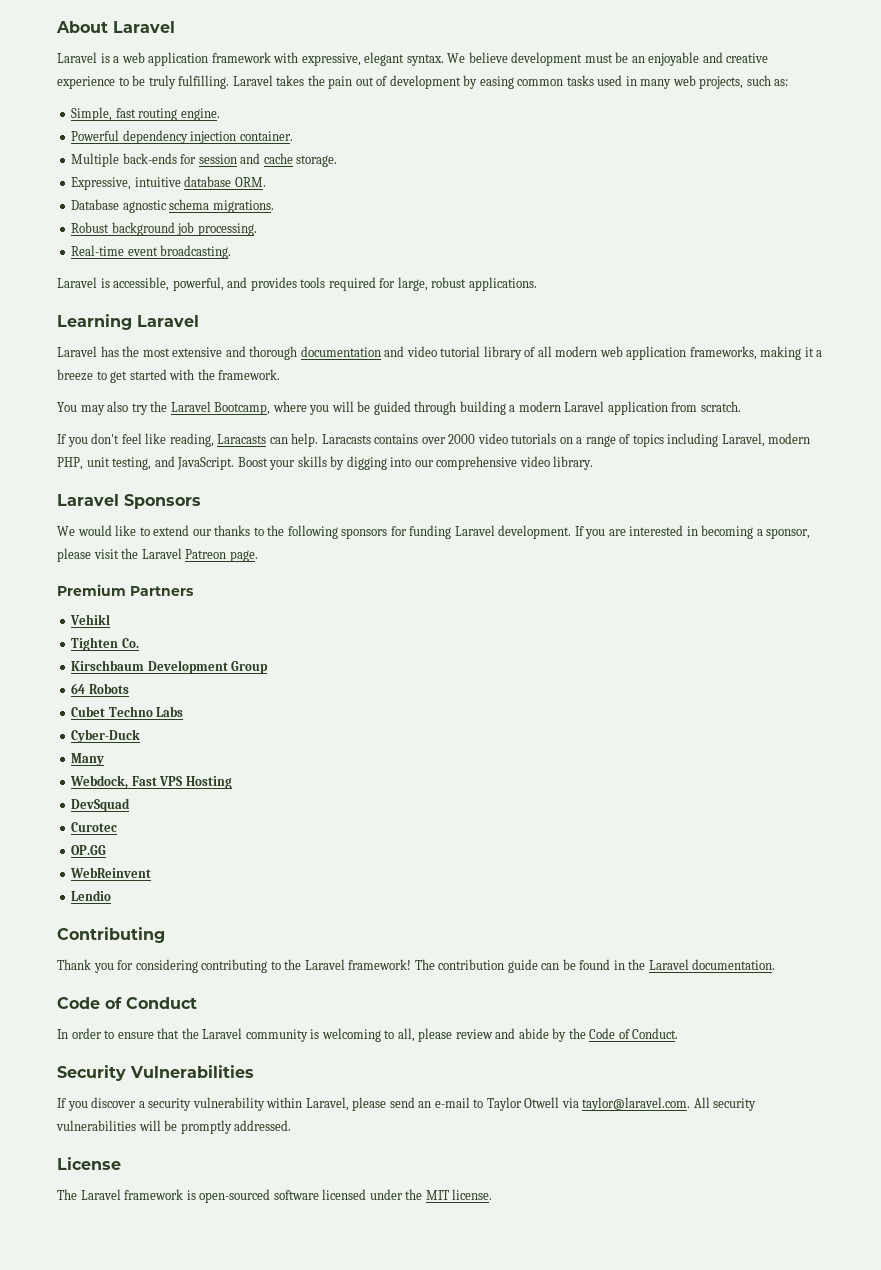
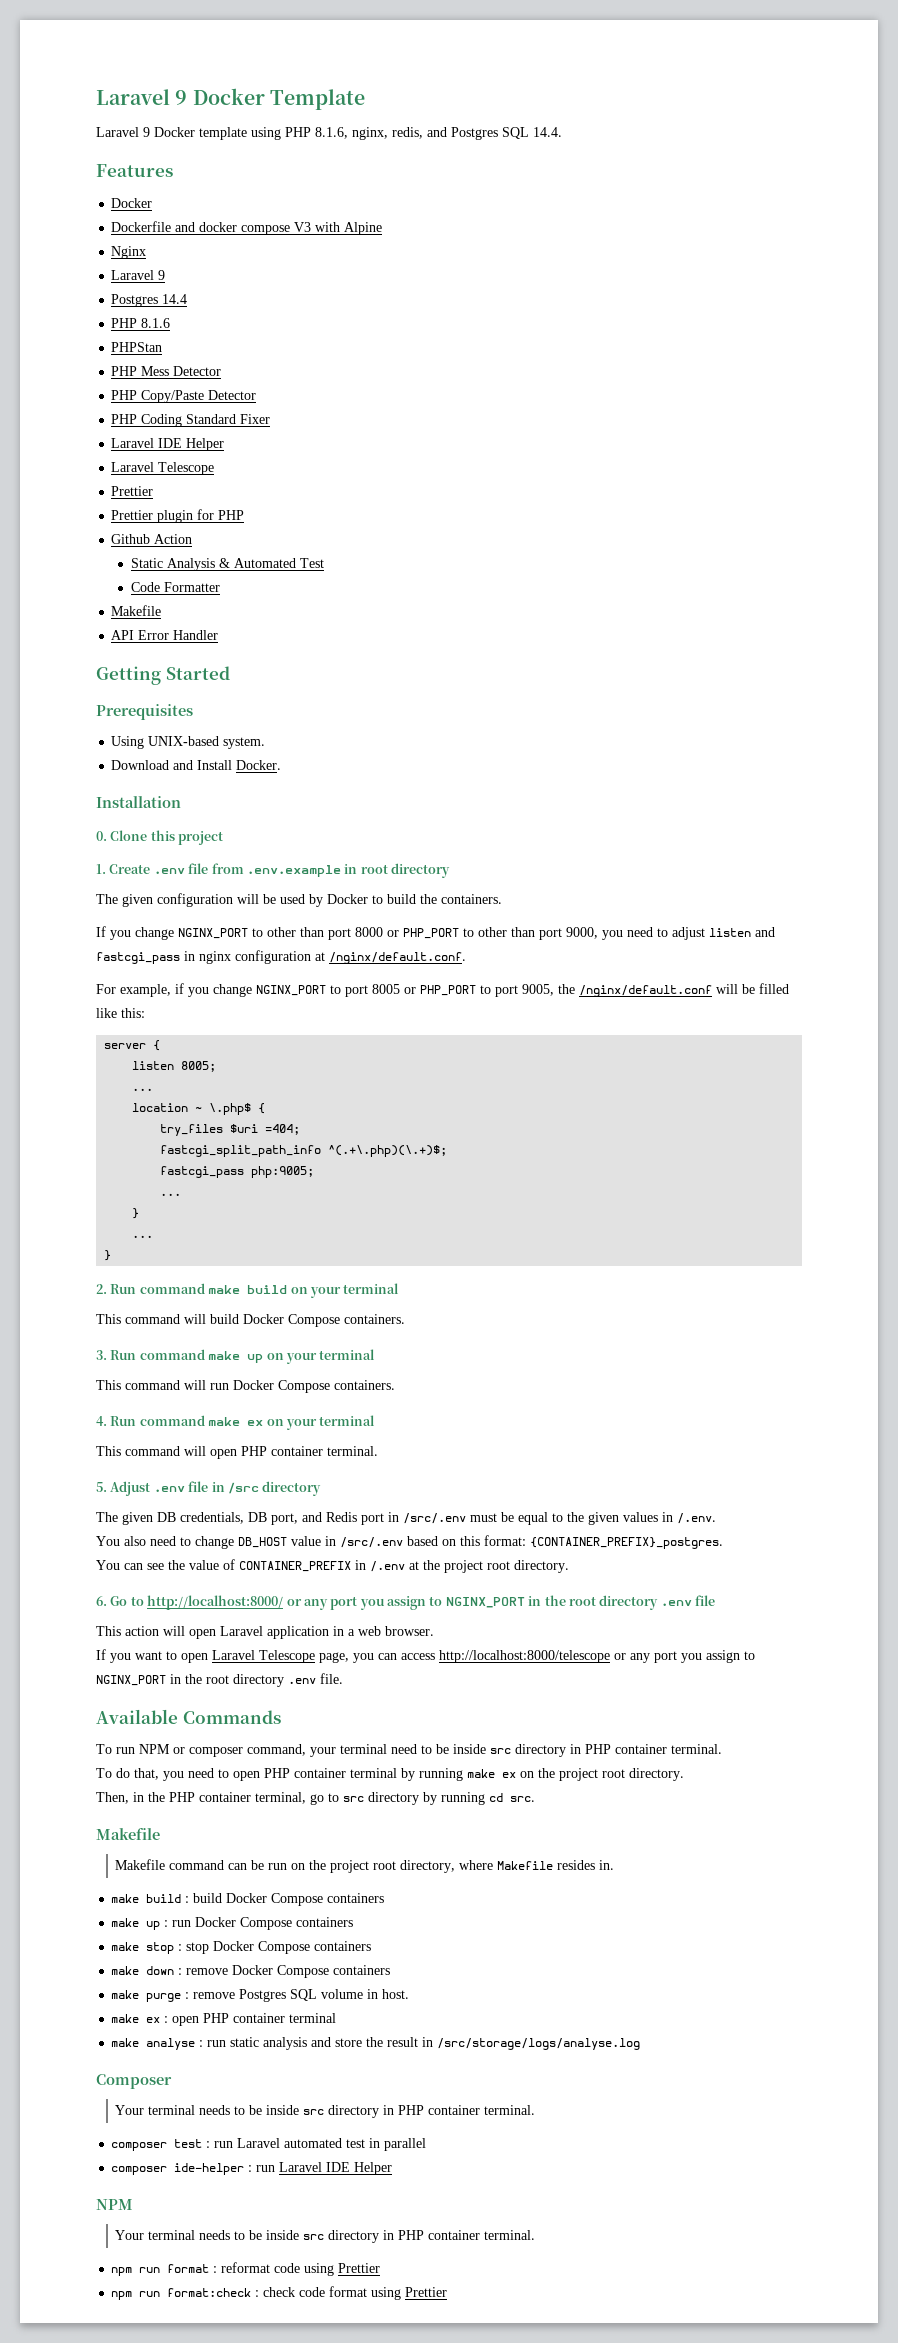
[56,21,175,33] [57,52,769,66] [57,75,789,89] [71,107,220,121] [71,130,293,144] [71,153,338,167] [71,176,266,190] [71,199,274,213] [71,222,257,236] [71,245,232,259] [57,277,537,291] [57,314,199,330] [57,346,823,360] [57,369,281,383] [57,401,741,415] [57,433,811,447] [57,456,594,470] [57,494,201,509] [57,525,811,539] [57,548,258,562] [57,584,194,596] [70,614,111,625] [71,637,139,651] [71,660,269,674] [71,683,129,694] [71,706,184,717] [71,729,141,743] [71,753,105,766] [70,775,232,789] [71,798,131,812] [71,822,118,832] [71,845,107,855] [70,867,152,878] [71,890,112,901] [57,927,165,943] [57,959,776,973] [57,997,197,1009] [57,1028,679,1042] [57,1065,254,1081] [57,1097,757,1111] [56,1120,292,1134] [57,1157,121,1170] [57,1189,493,1203] About Laravel // Laravel is a web application framework with expressive, elegant syntax. We believe development must be an enjoyable and creative experience to be truly fulfilling. Laravel takes the pain out of development by easing common tasks used in many web projects, such as: // Simple, fast routing engine. // Powerful dependency injection container. // Multiple back-ends for session and cache storage. // Expressive, intuitive database ORM. // Database agnostic schema migrations. // Robust background job processing. // Real-time event broadcasting. // Laravel is accessible, powerful, and provides tools required for large, robust applications. // Learning Laravel // Laravel has the most extensive and thorough documentation and video tutorial library of all modern web application frameworks, making it a breeze to get started with the framework. // You may also try the Laravel Bootcamp, where you will be guided through building a modern Laravel application from scratch. // If you don't feel like reading, Laracasts can help. Laracasts contains over 2000 video tutorials on a range of topics including Laravel, modern PHP, unit testing, and JavaScript. Boost your skills by digging into our comprehensive video library. // Laravel Sponsors // We would like to extend our thanks to the following sponsors for funding Laravel development. If you are interested in becoming a sponsor, please visit the Laravel Patreon page. // Premium Partners // Vehikl // Tighten Co. // Kirschbaum Development Group // 64 Robots // Cubet Techno Labs // Cyber-Duck // Many // Webdock, Fast VPS Hosting // DevSquad // Curotec // OP.GG // WebReinvent // Lendio // Contributing // Thank you for considering contributing to the Laravel framework! The contribution guide can be found in the Laravel documentation. // Code of Conduct // In order to ensure that the Laravel community is welcoming to all, please review and abide by the Code of Conduct. // Security Vulnerabilities // If you discover a security vulnerability within Laravel, please send an e-mail to Taylor Otwell via taylor@laravel.com. All security vulnerabilities will be promptly addressed. // License // The Laravel framework is open-sourced software licensed under the MIT license. -> [96,88,365,110] [96,127,562,140] [96,164,173,177] [111,198,153,208] [111,221,383,235] [111,246,147,259] [111,270,166,280] [111,294,188,307] [111,318,171,328] [111,342,163,352] [111,366,222,376] [111,390,257,403] [111,414,271,427] [111,438,225,451] [111,462,215,475] [111,486,154,496] [111,509,245,523] [111,534,193,544] [130,558,324,571] [130,582,220,592] [111,605,162,616] [111,630,219,640] [96,666,230,685] [96,704,193,720] [111,736,266,749] [111,760,282,770] [96,796,181,808] [96,830,224,845] [96,863,450,878] [96,893,502,907] [96,926,775,940] [96,950,466,964] [96,983,789,997] [96,1008,145,1018] [104,1040,161,1051] [132,1061,217,1072] [132,1088,154,1091] [132,1103,266,1115] [160,1124,301,1136] [160,1145,448,1157] [160,1166,315,1178] [160,1193,182,1196] [132,1208,140,1219] [132,1235,154,1238] [104,1250,112,1261] [96,1283,400,1298] [96,1314,405,1327] [96,1349,376,1364] [96,1380,395,1393] [96,1415,376,1430] [96,1446,378,1459] [96,1481,322,1496] [96,1512,716,1525] [96,1535,723,1549] [96,1559,569,1573] [96,1595,715,1610] [96,1626,434,1639] [96,1649,755,1663] [96,1673,343,1687] [96,1709,281,1724] [96,1744,722,1757] [96,1768,684,1781] [96,1792,535,1805] [96,1828,160,1840] [115,1859,615,1873] [111,1893,385,1906] [111,1917,354,1930] [111,1941,372,1954] [111,1965,391,1978] [111,1989,410,2002] [111,2013,337,2026] [111,2037,641,2050] [96,2074,172,2089] [115,2105,536,2118] [111,2138,427,2151] [111,2162,393,2175] [96,2199,133,2210] [115,2230,536,2243] [111,2262,381,2276] [111,2286,448,2300] Laravel 9 Docker Template // Laravel 9 Docker template using PHP 8.1.6, nginx, redis, and Postgres SQL 14.4. // Features // Docker // Dockerfile and docker compose V3 with Alpine // Nginx // Laravel 9 // Postgres 14.4 // PHP 8.1.6 // PHPStan // PHP Mess Detector // PHP Copy/Paste Detector // PHP Coding Standard Fixer // Laravel IDE Helper // Laravel Telescope // Prettier // Prettier plugin for PHP // Github Action // Static Analysis & Automated Test // Code Formatter // Makefile // API Error Handler // Getting Started // Prerequisites // Using UNIX-based system. // Download and Install Docker. // Installation // 0. Clone this project // 1. Create .env file from .env.example in root directory // The given configuration will be used by Docker to build the containers. // If you change NGINX_PORT to other than port 8000 or PHP_PORT to other than port 9000, you need to adjust listen and fastcgi_pass in nginx configuration at /nginx/default.conf. // For example, if you change NGINX_PORT to port 8005 or PHP_PORT to port 9005, the /nginx/default.conf will be filled like this: // server { // listen 8005; // ... // location ~ \.php$ { // try_files $uri =404; // fastcgi_split_path_info ^(.+\.php)(\.+)$; // fastcgi_pass php:9005; // ... // } // ... // } // 2. Run command make build on your terminal // This command will build Docker Compose containers. // 3. Run command make up on your terminal // This command will run Docker Compose containers. // 4. Run command make ex on your terminal // This command will open PHP container terminal. // 5. Adjust .env file in /src directory // The given DB credentials, DB port, and Redis port in /src/.env must be equal to the given values in /.env. // You also need to change DB_HOST value in /src/.env based on this format: {CONTAINER_PREFIX}_postgres. // You can see the value of CONTAINER_PREFIX in /.env at the project root directory. // 6. Go to http://localhost:8000/ or any port you assign to NGINX_PORT in the root directory .env file // This action will open Laravel application in a web browser. // If you want to open Laravel Telescope page, you can access http://localhost:8000/telescope or any port you assign to NGINX_PORT in the root directory .env file. // Available Commands // To run NPM or composer command, your terminal need to be inside src directory in PHP container terminal. // To do that, you need to open PHP container terminal by running make ex on the project root directory. // Then, in the PHP container terminal, go to src directory by running cd src. // Makefile // Makefile command can be run on the project root directory, where Makefile resides in. // make build : build Docker Compose containers // make up : run Docker Compose containers // make stop : stop Docker Compose containers // make down : remove Docker Compose containers // make purge : remove Postgres SQL volume in host. // make ex : open PHP container terminal // make analyse : run static analysis and store the result in /src/storage/logs/analyse.log // Composer // Your terminal needs to be inside src directory in PHP container terminal. // composer test : run Laravel automated test in parallel // composer ide-helper : run Laravel IDE Helper // NPM // Your terminal needs to be inside src directory in PHP container terminal. // npm run format : reformat code using Prettier // npm run format:check : check code format using Prettier

